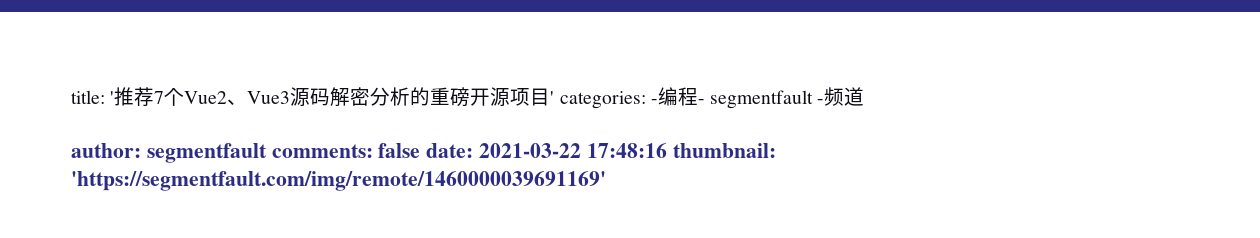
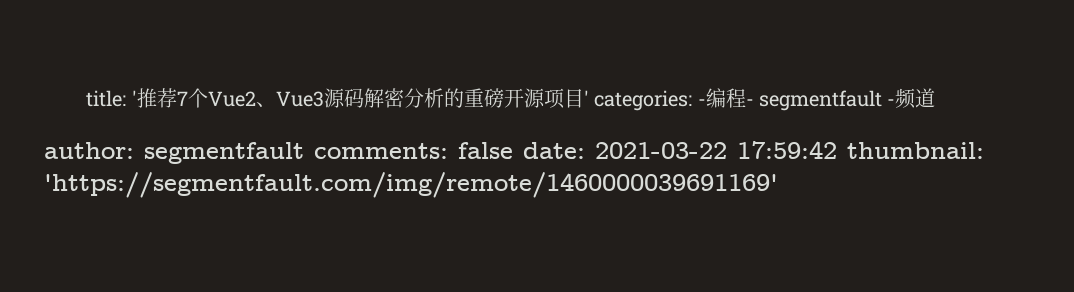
[586,143,667,158] 17:48:16 -> [737,141,837,159] 17:59:42

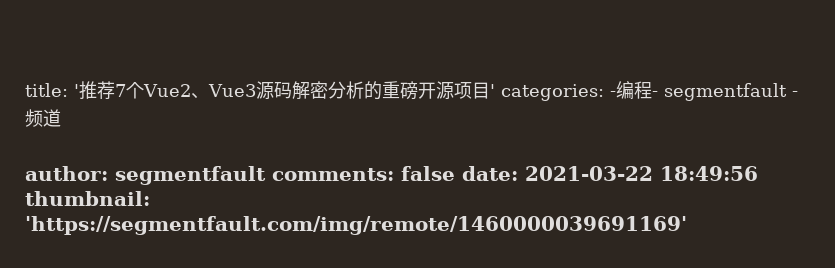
[737,141,837,159] 17:59:42 -> [660,166,758,181] 18:49:56

